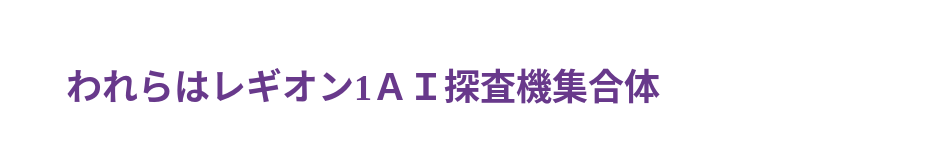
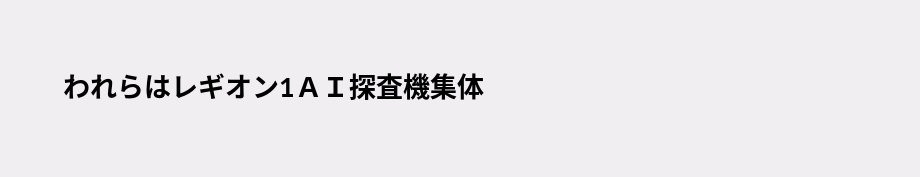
[588,68,624,104] 合 -> (457, 86) none

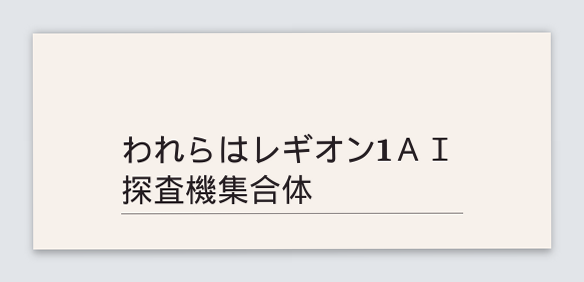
(457, 86) none -> [249,174,282,205] 合

